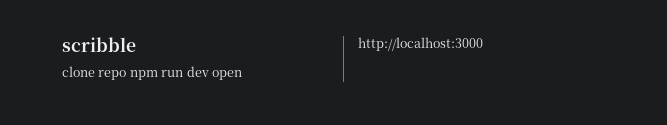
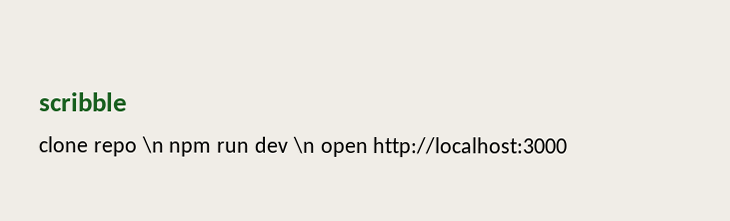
(127, 75) none -> [140,136,164,154] \n
(209, 71) none -> [291,136,315,154] \n

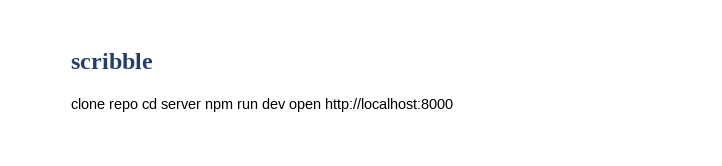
[140,136,164,154] \n -> [142,98,201,109] cd server
[291,136,568,158] \n open http://localhost:3000 -> [289,98,453,112] open http://localhost:8000

